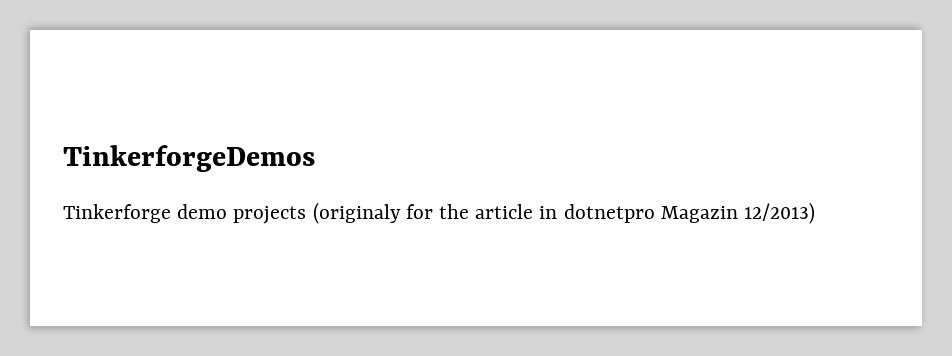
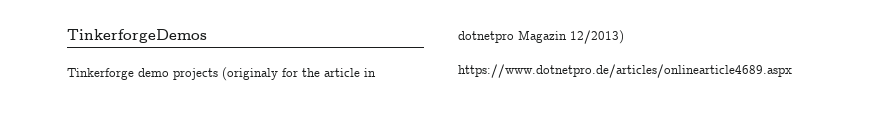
(816, 213) none -> [458,64,792,78] // https://www.dotnetpro.de/articles/onlinearticle4689.aspx

